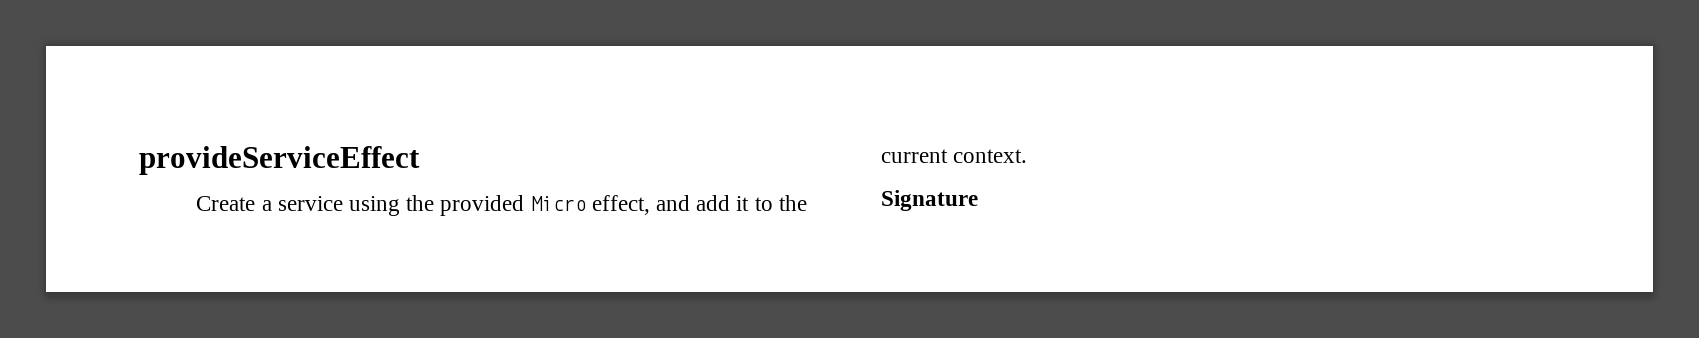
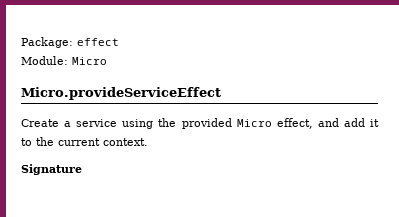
[139,146,420,175] provideServiceEffect -> [21,37,119,48] [21,56,107,65] [21,87,221,100] Package: effect // Module: Micro // Micro.provideServiceEffect

